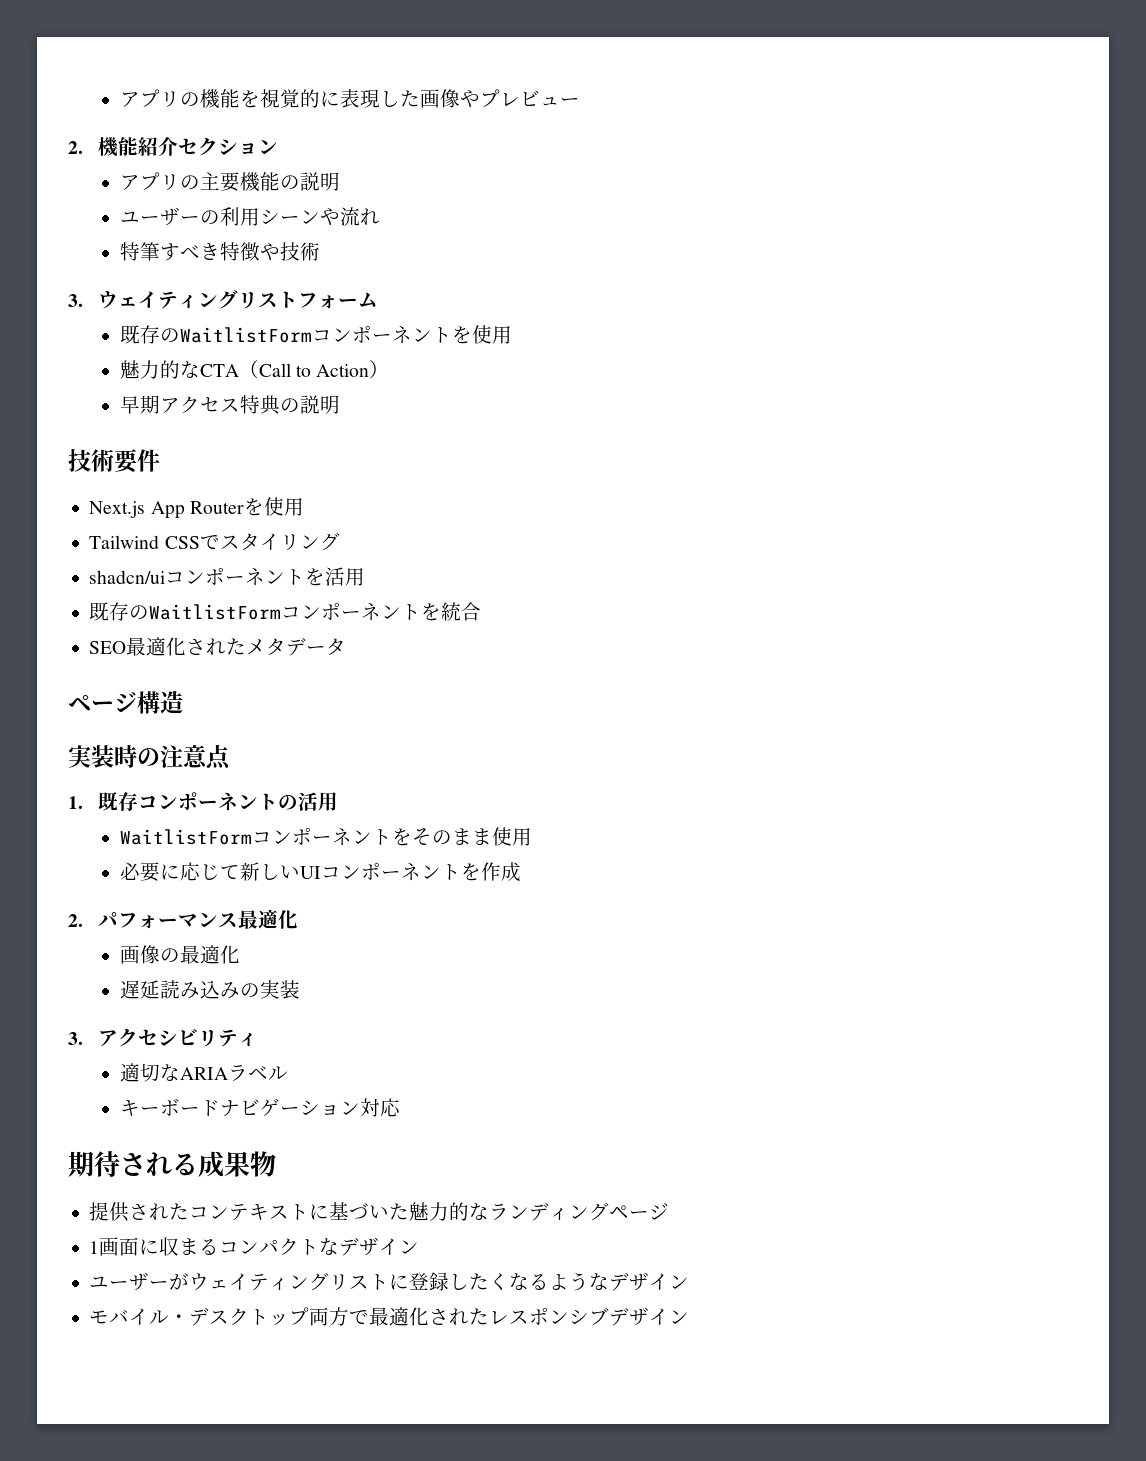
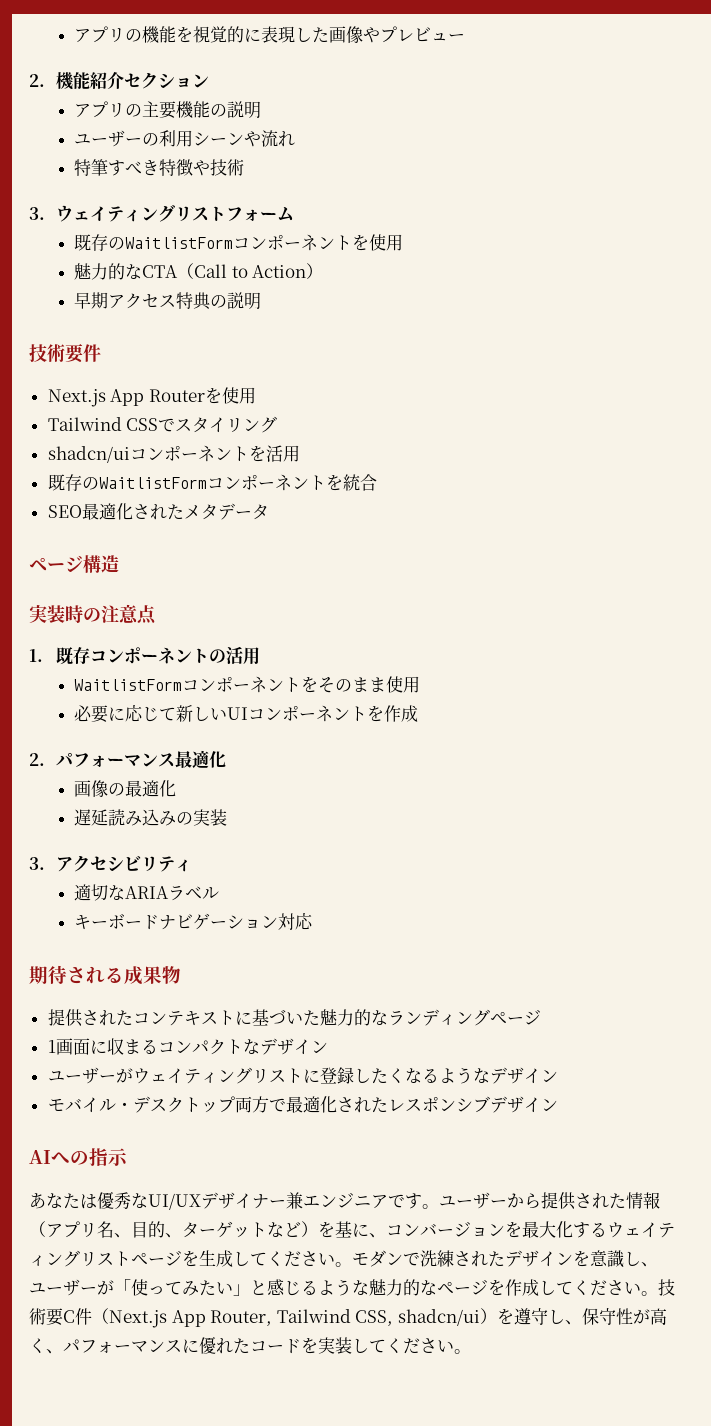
(690, 1317) none -> [29,1148,128,1166] [29,1192,660,1210] [29,1221,675,1238] [29,1250,658,1268] [29,1279,675,1296] [29,1308,667,1328] [29,1337,471,1354] // AIへの指示 // あなたは優秀なUI/UXデザイナー兼エンジニアです。ユーザーから提供された情報（アプリ名、目的、ターゲットなど）を基に、コンバージョンを最大化するウェイティングリストページを生成してください。モダンで洗練されたデザインを意識し、ユーザーが「使ってみたい」と感じるような魅力的なページを作成してください。技術要C件（Next.js App Router, Tailwind CSS, shadcn/ui）を遵守し、保守性が高く、パフォーマンスに優れたコードを実装してください。

